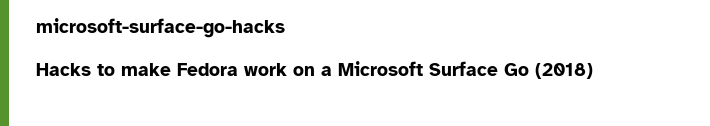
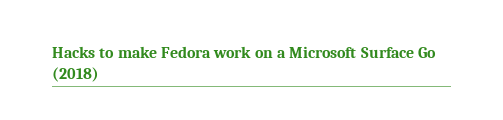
[36,18,285,38] microsoft-surface-go-hacks // -> (52, 52) none

